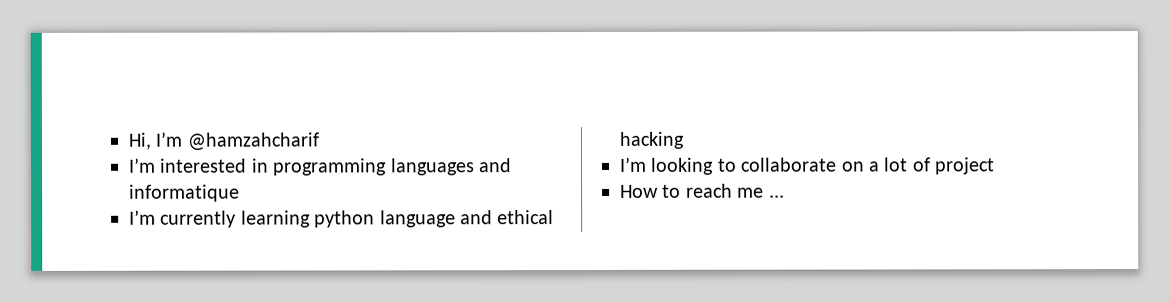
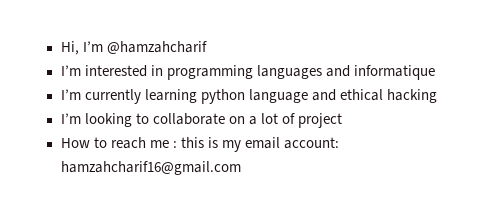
[768,194,785,198] ... -> [172,137,339,152] [60,161,241,175] : this is my email account: hamzahcharif16@gmail.com

